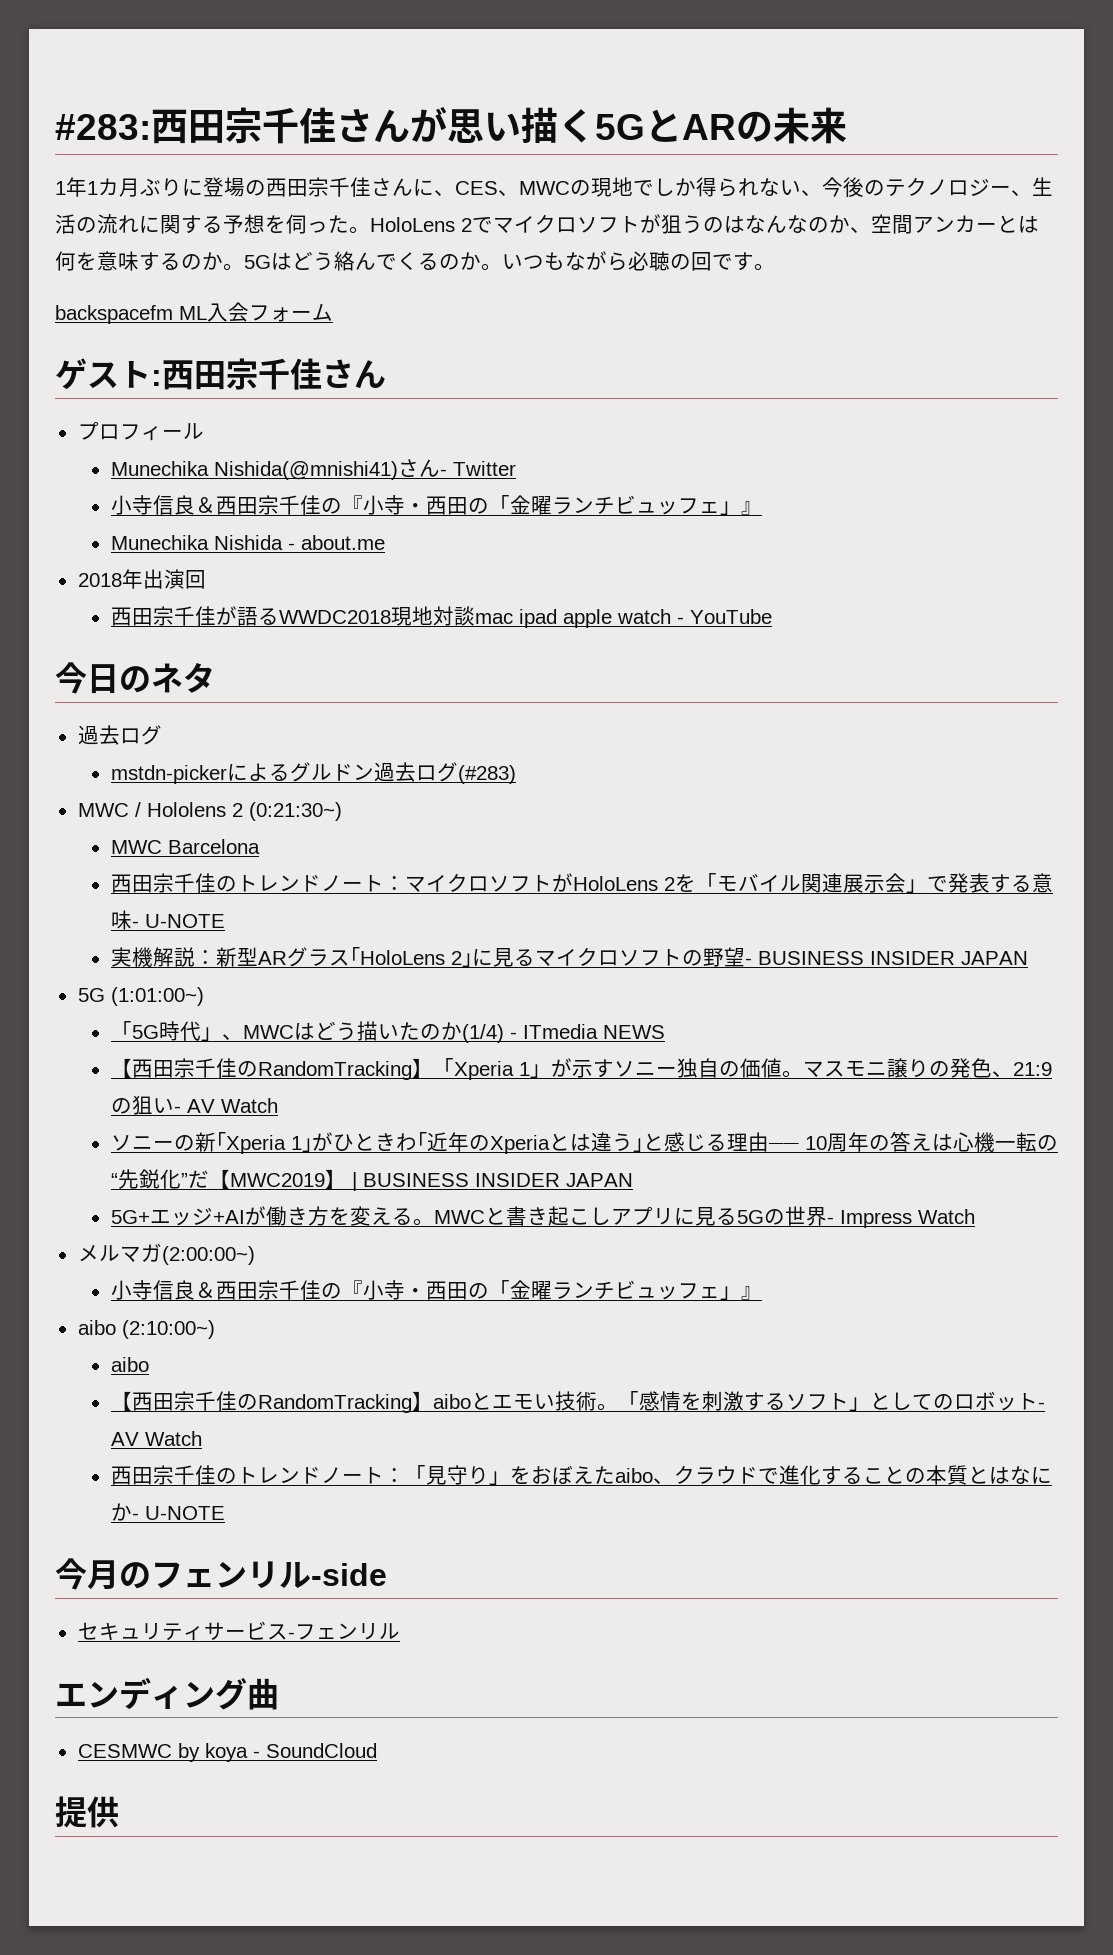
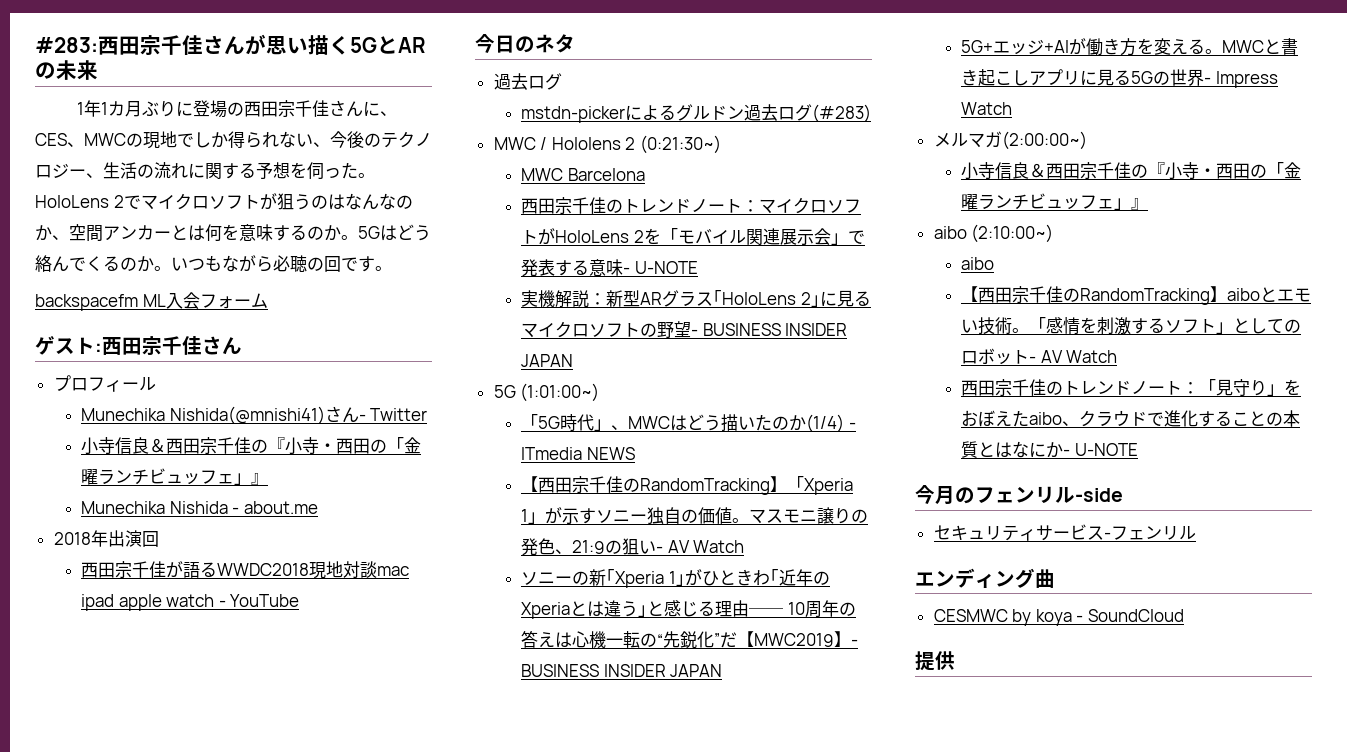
[351,1172,357,1191] | -> [851,639,859,646] -

